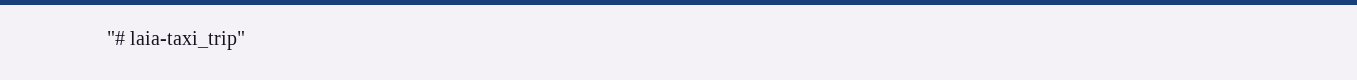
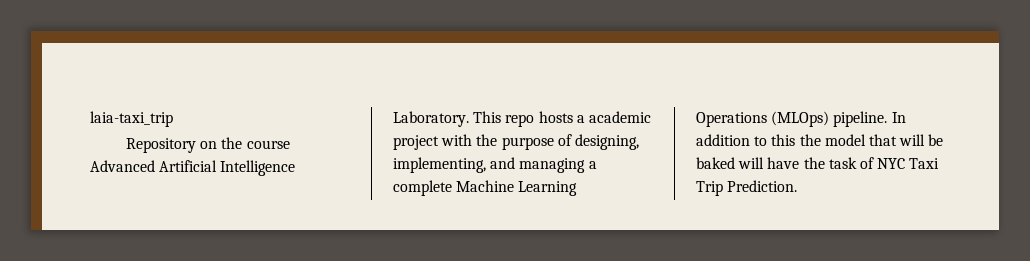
[107,31,246,50] "# laia-taxi_trip" -> [90,111,173,127] [126,137,290,153] [90,160,296,176] [393,111,651,127] [393,134,639,150] [393,157,597,173] [393,180,578,196] [696,111,906,127] [696,134,944,146] [696,157,940,169] [696,180,798,196] laia-taxi_trip // Repository on the course Advanced Artificial Intelligence Laboratory. This repo hosts a academic project with the purpose of designing, implementing, and managing a complete Machine Learning Operations (MLOps) pipeline. In addition to this the model that will be baked will have the task of NYC Taxi Trip Prediction.

